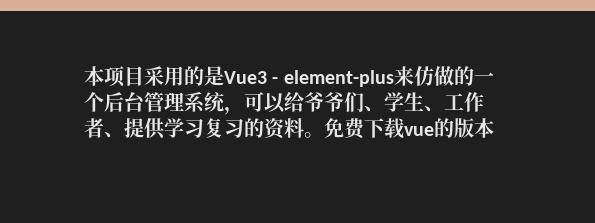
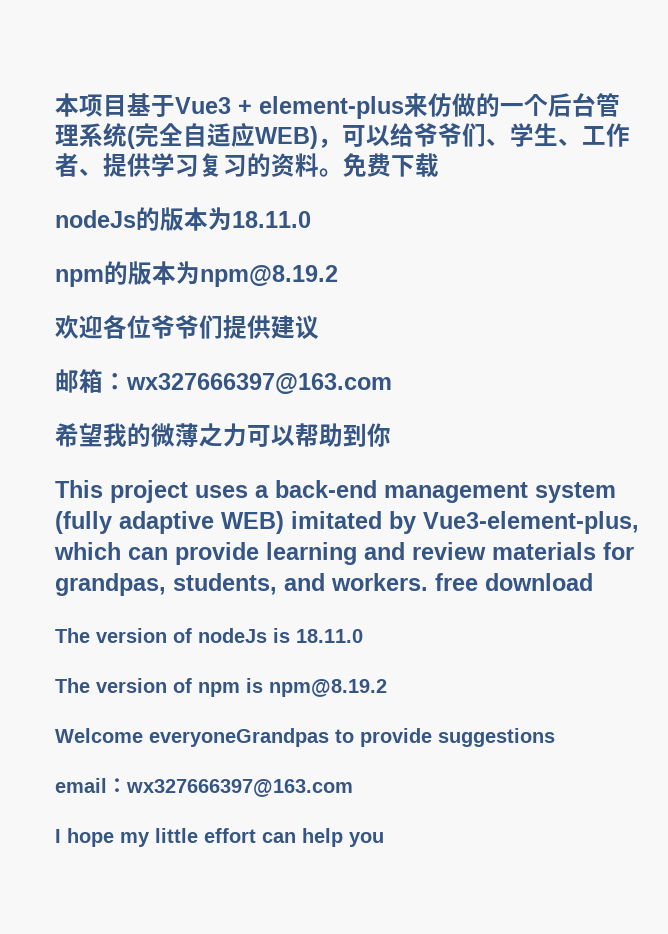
[144,66,279,86] 采用的是Vue3 - -> [127,93,252,117] 基于Vue3 +
(225, 102) none -> [127,123,318,149] (完全自适应WEB)
[404,118,494,138] vue的版本 -> [55,207,311,231] [55,261,338,287] [55,315,319,340] [55,369,392,394] [55,423,391,447] [55,480,616,503] [55,511,639,534] [54,542,634,565] [55,573,593,596] [55,628,363,643] [55,678,387,697] [55,728,555,747] [55,778,353,797] [55,828,384,847] // nodeJs的版本为18.11.0 // npm的版本为npm@8.19.2 // 欢迎各位爷爷们提供建议 // 邮箱：wx327666397@163.com // 希望我的微薄之力可以帮助到你 // This project uses a back-end management system (fully adaptive WEB) imitated by Vue3-element-plus, which can provide learning and review materials for grandpas, students, and workers. free download // The version of nodeJs is 18.11.0 // The version of npm is npm@8.19.2 // Welcome everyoneGrandpas to provide suggestions // email：wx327666397@163.com // I hope my little effort can help you

